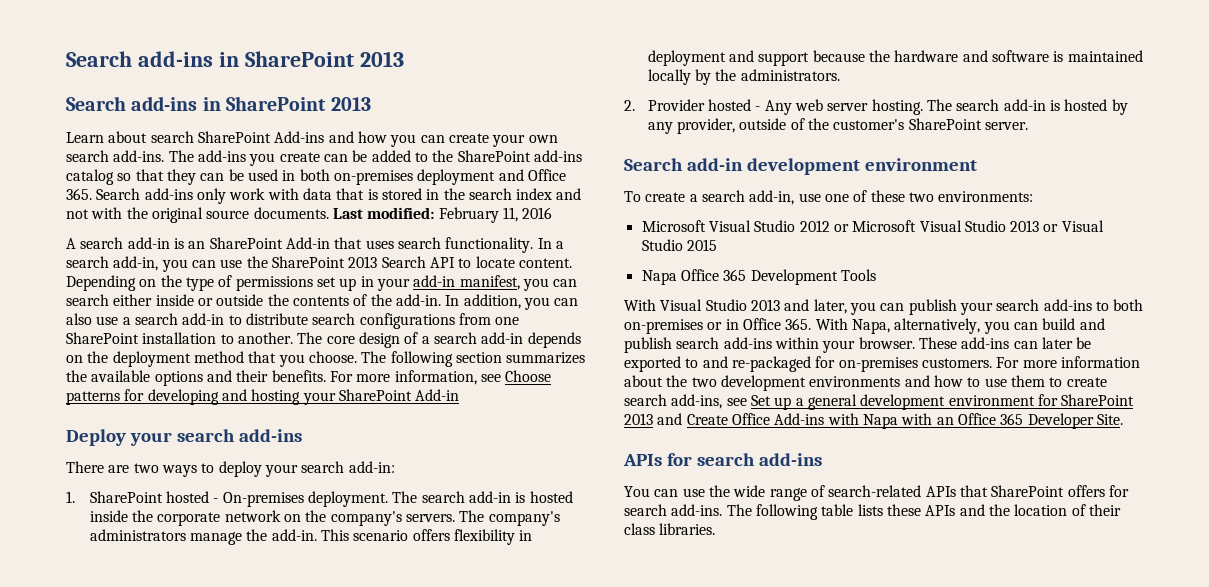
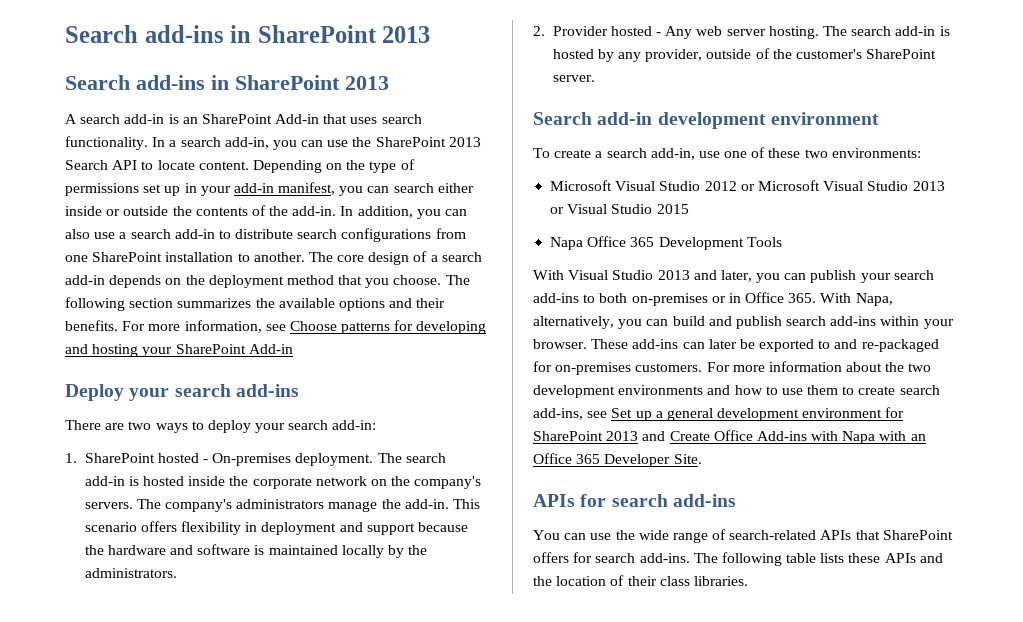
[66,131,558,147] [66,150,582,166] [66,169,566,185] [66,188,582,204] [66,207,553,223] // Learn about search SharePoint Add-ins and how you can create your own search add-ins. The add-ins you create can be added to the SharePoint add-ins catalog so that they can be used in both on-premises deployment and Office 365. Search add-ins only work with data that is stored in the search index and not with the original source documents. Last modified: February 11, 2016 -> (389, 83) none

